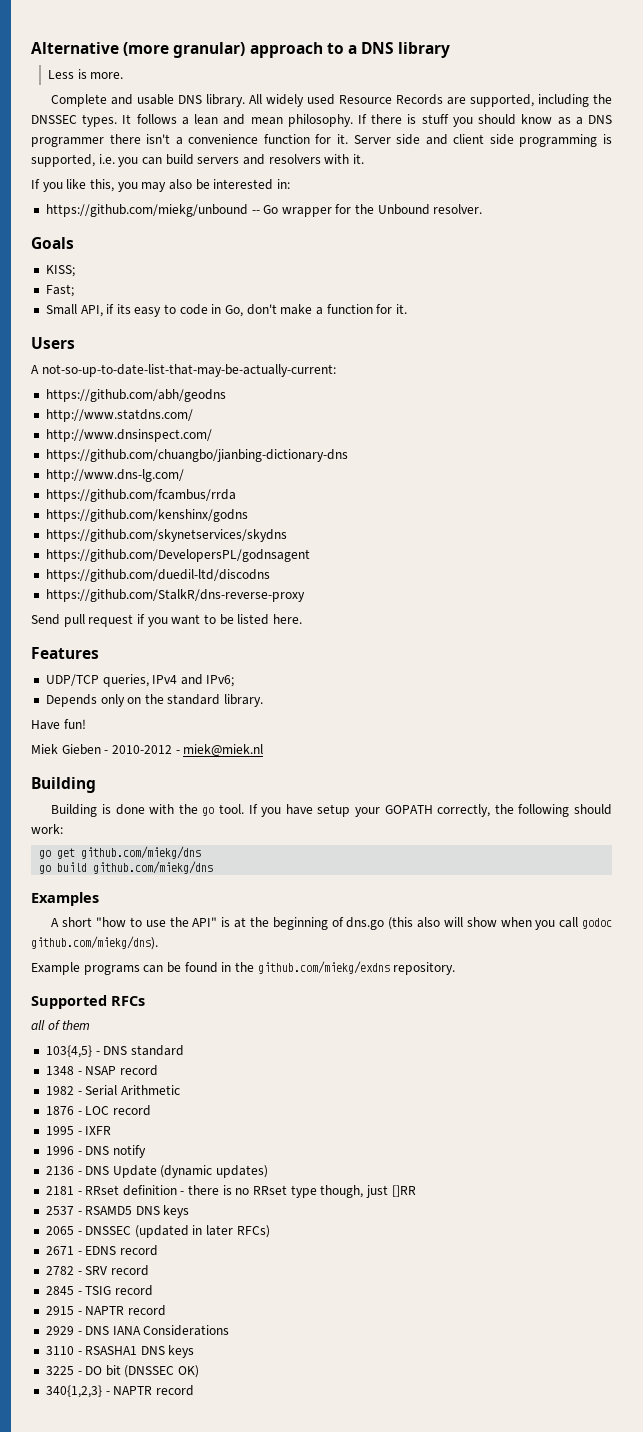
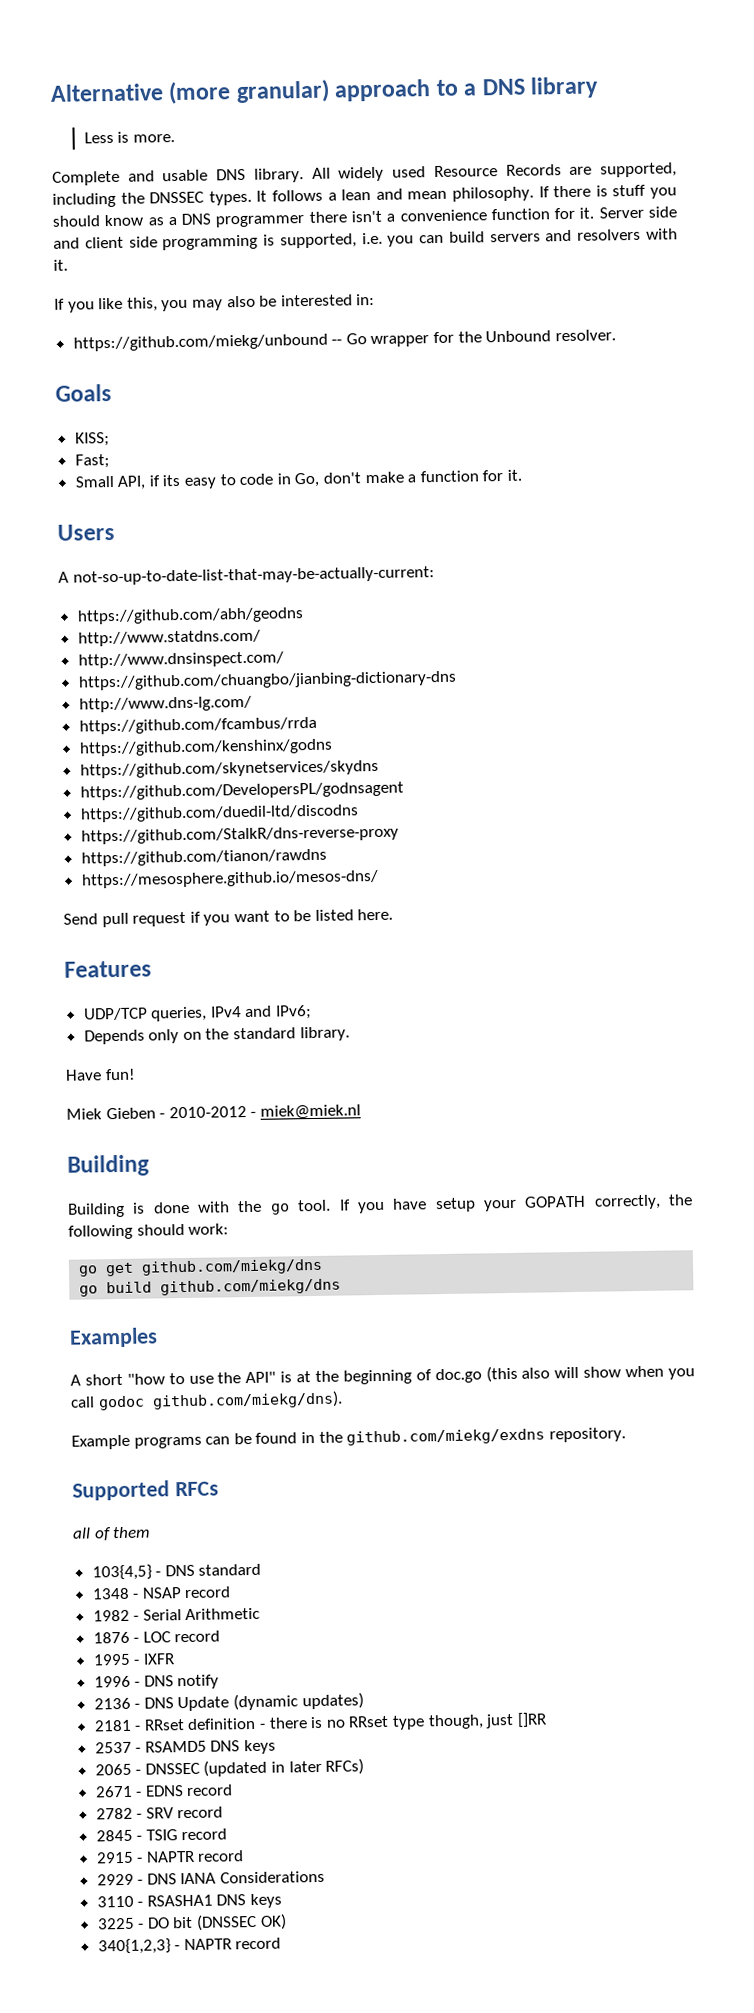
(305, 595) none -> [80,848,327,867] [80,869,379,889] // https://github.com/tianon/rawdns // https://mesosphere.github.io/mesos-dns/
[346,917,385,930] dns.go -> [434,1368,482,1384] doc.go

